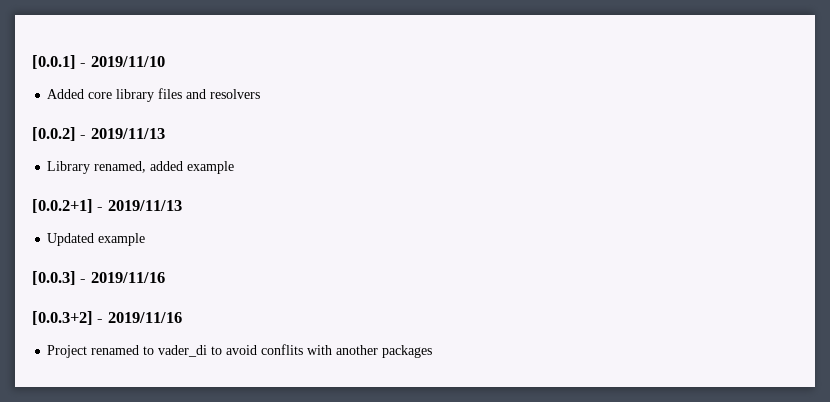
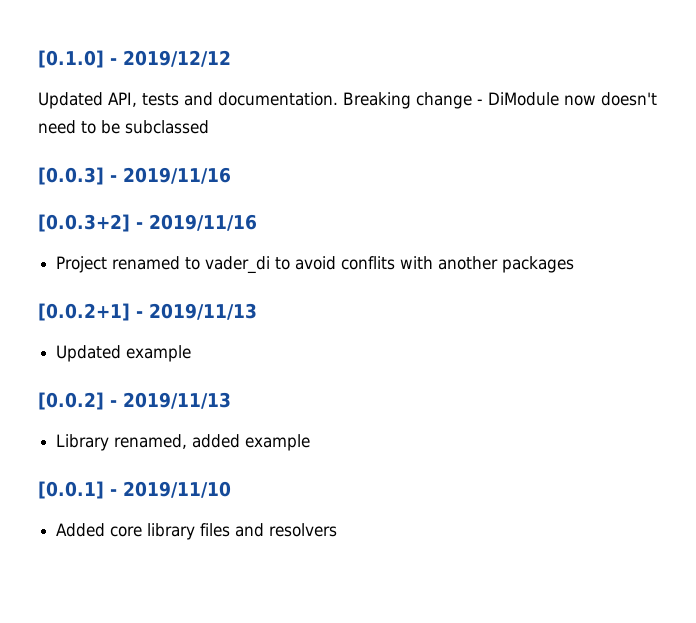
[32,55,165,69] [47,88,261,102] [32,127,165,141] [47,161,235,174] [32,199,182,213] [47,233,146,246] [0.0.1] - 2019/11/10 // Added core library files and resolvers // [0.0.2] - 2019/11/13 // Library renamed, added example // [0.0.2+1] - 2019/11/13 // Updated example -> [38,50,231,68] [38,92,657,109] [38,120,209,134] [0.1.0] - 2019/12/12 // Updated API, tests and documentation. Breaking change - DiModule now doesn't need to be subclassed
(433, 351) none -> [38,303,257,321] [56,345,192,362] [38,392,231,410] [56,434,311,451] [38,481,231,499] [56,523,338,540] // [0.0.2+1] - 2019/11/13 // Updated example // [0.0.2] - 2019/11/13 // Library renamed, added example // [0.0.1] - 2019/11/10 // Added core library files and resolvers

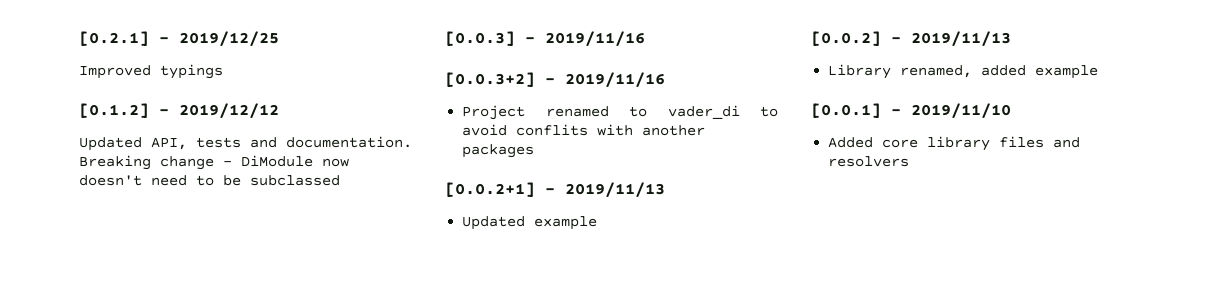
[38,50,104,68] [0.1.0] -> [79,31,279,46] [79,64,223,79] [79,103,149,118] [0.2.1] - 2019/12/25 // Improved typings // [0.1.2]

